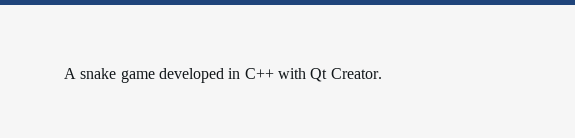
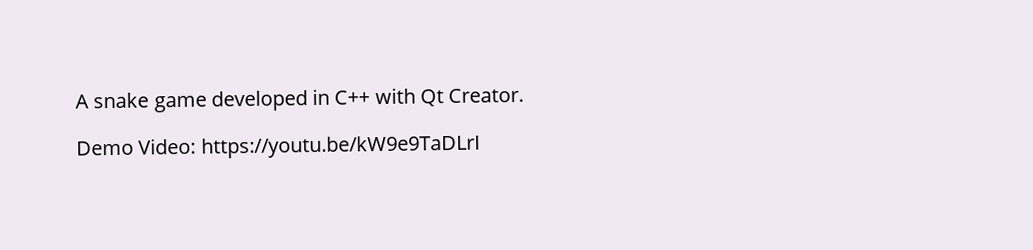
(382, 73) none -> [76,134,481,159] // Demo Video: https://youtu.be/kW9e9TaDLrI

